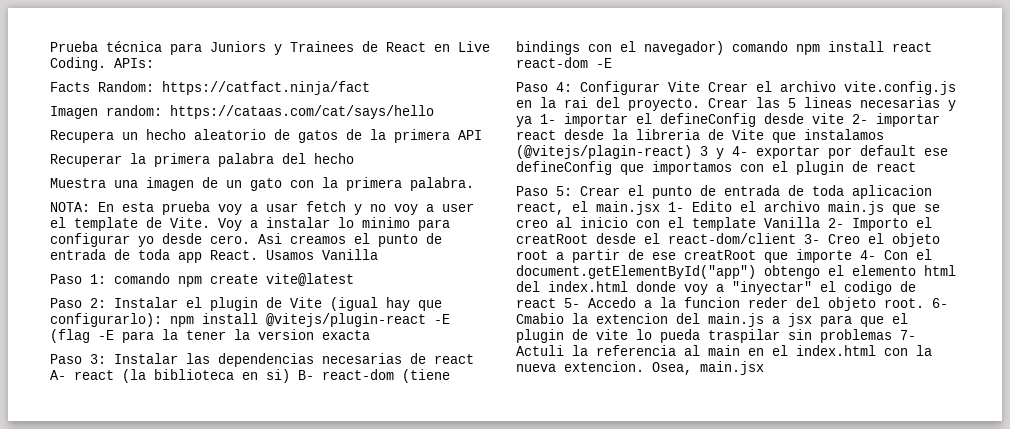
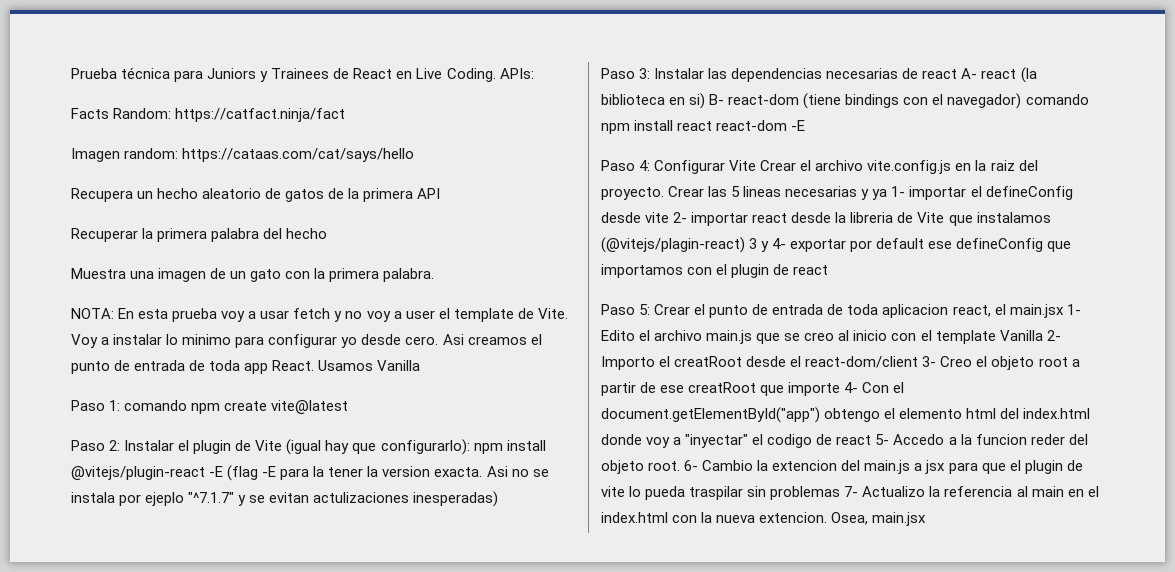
[322,330,370,340] exacta -> [434,466,549,477] [71,491,499,507] exacta. Asi no se instala por ejeplo "^7.1.7" y se evitan actulizaciones inesperadas)
[564,97,588,108] rai -> [990,160,1015,171] raiz
[516,313,564,324] Cmabio -> [702,460,754,471] Cambio
[516,345,564,356] Actuli -> [862,486,926,497] Actualizo

